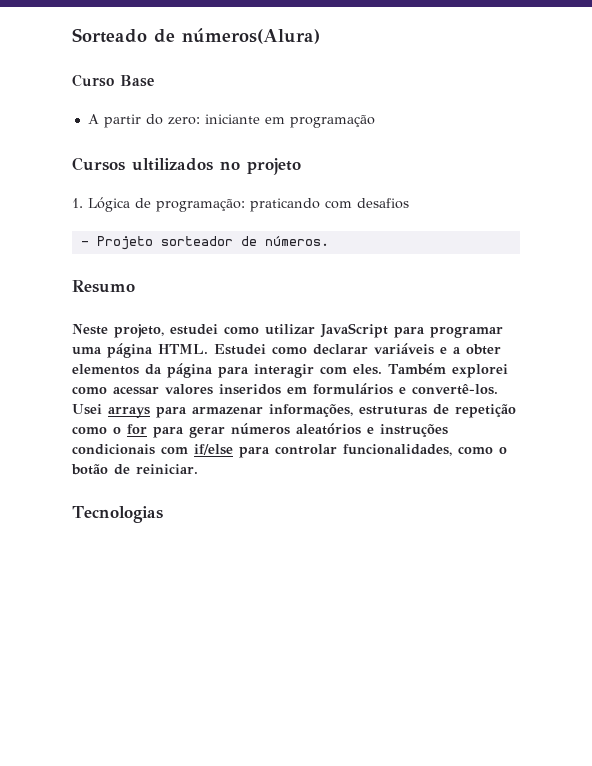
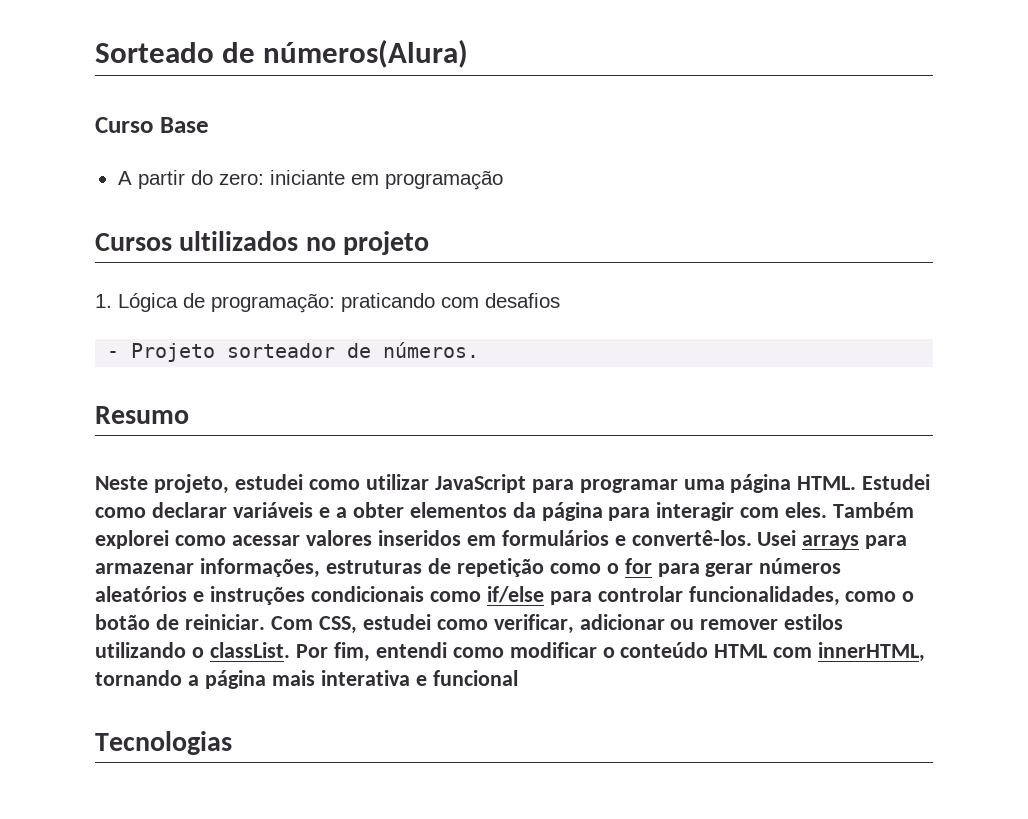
[161,446,188,454] com -> [429,591,481,602] como
(198, 469) none -> [270,614,844,634] [95,642,926,662] [95,670,518,689] Com CSS, estudei como verificar, adicionar ou remover estilos utilizando o classList. Por fim, entendi como modificar o conteúdo HTML com innerHTML, tornando a página mais interativa e funcional

